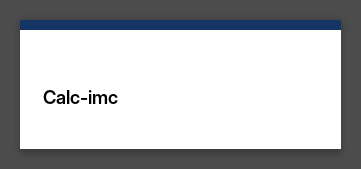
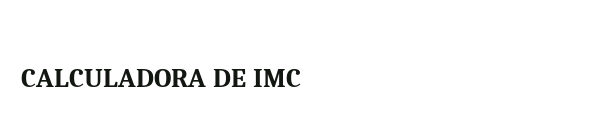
[43,90,118,104] Calc-imc -> [21,69,302,87] CALCULADORA DE IMC

